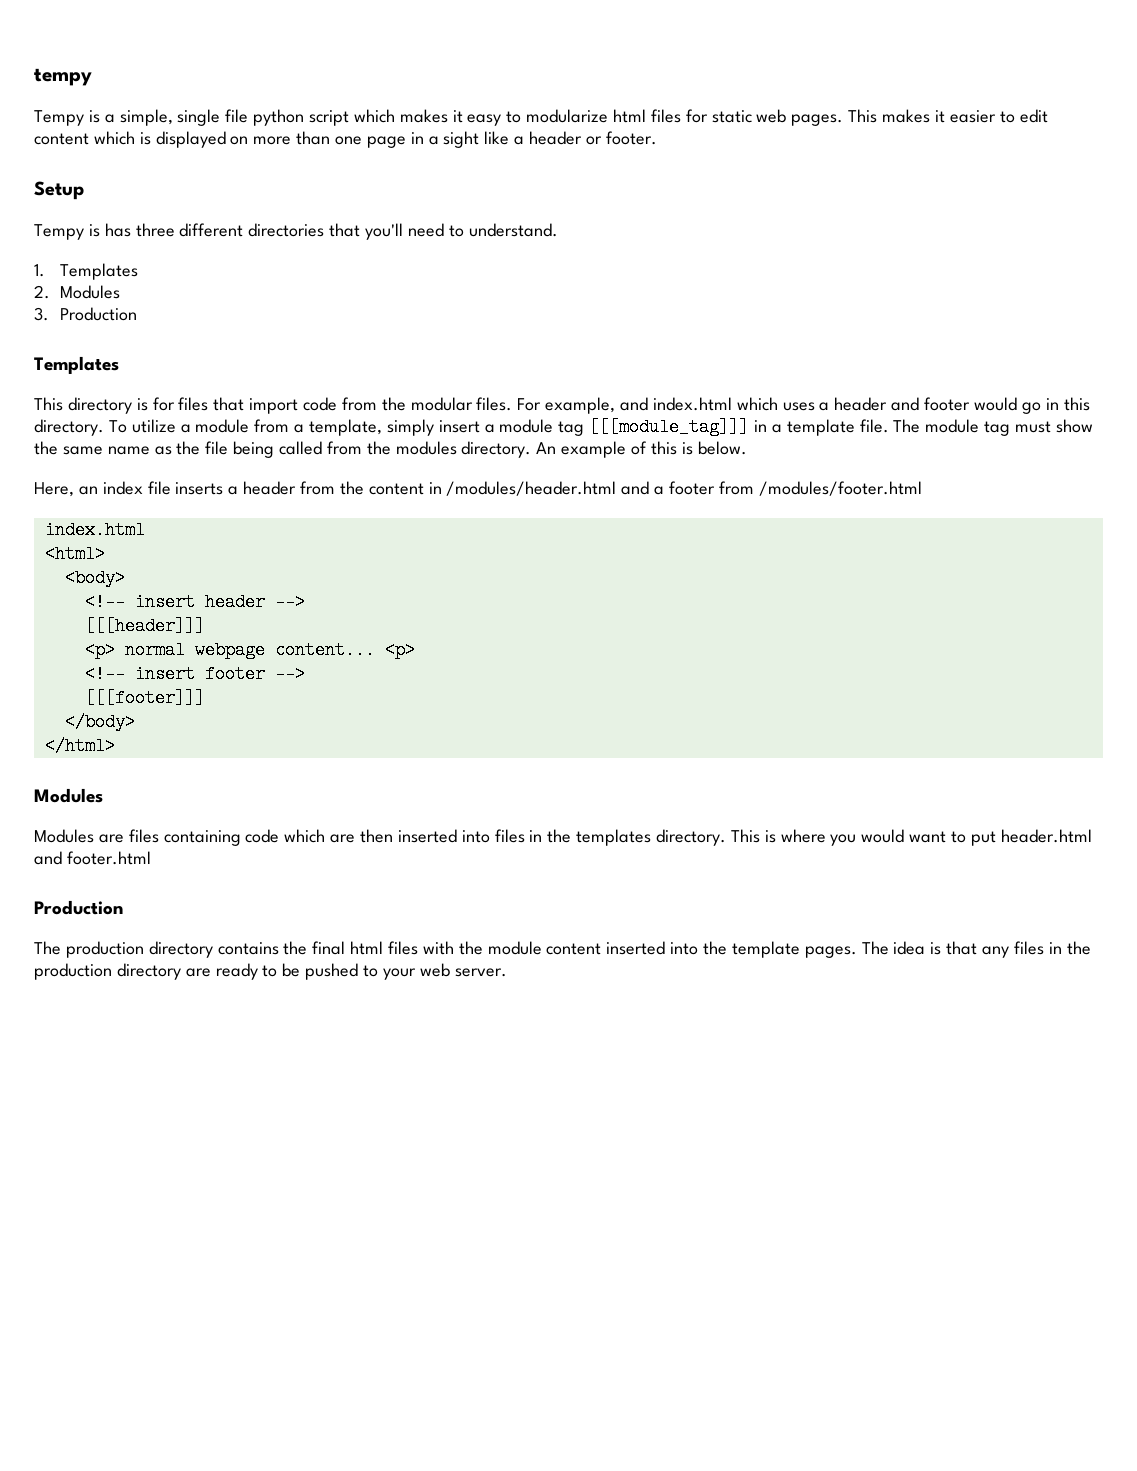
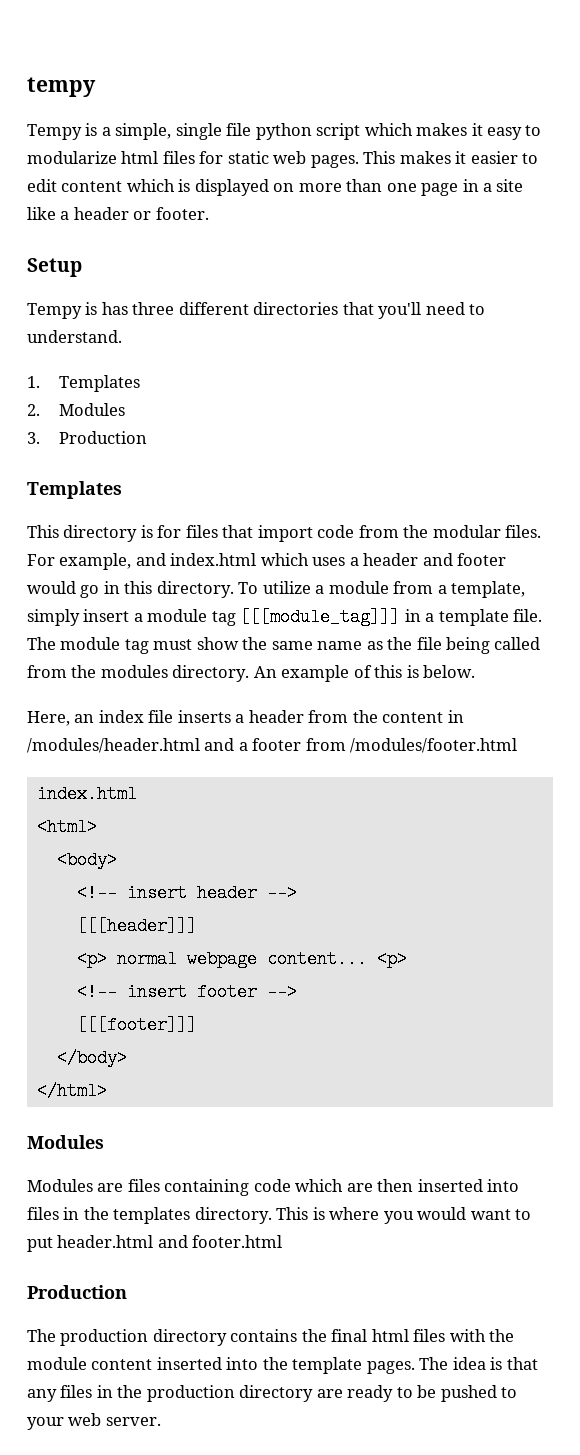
[443,131,480,148] sight -> [496,179,524,192] site

